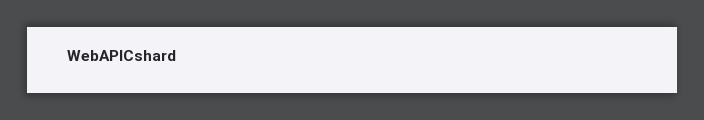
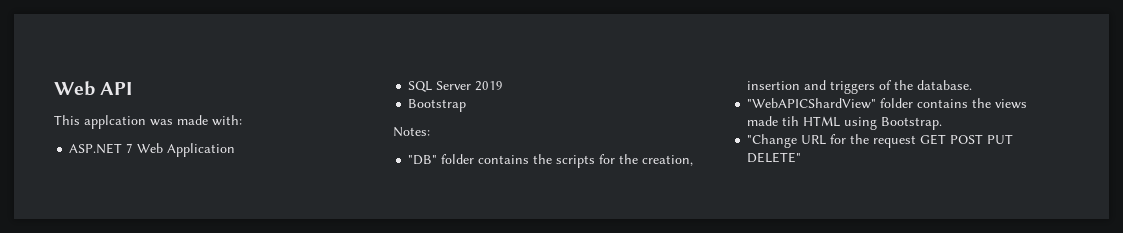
[67,50,176,61] WebAPICshard -> [54,81,133,96] [54,115,242,129] [69,143,236,157] [408,81,504,92] [408,99,467,112] [393,127,430,137] [408,154,694,168] [747,80,973,94] [747,98,1028,109] [747,116,943,130] [747,134,1014,148] [747,152,802,163] Web API // This applcation was made with: // ASP.NET 7 Web Application // SQL Server 2019 // Bootstrap // Notes: // "DB" folder contains the scripts for the creation, insertion and triggers of the database. // "WebAPICShardView" folder contains the views made tih HTML using Bootstrap. // "Change URL for the request GET POST PUT DELETE"

